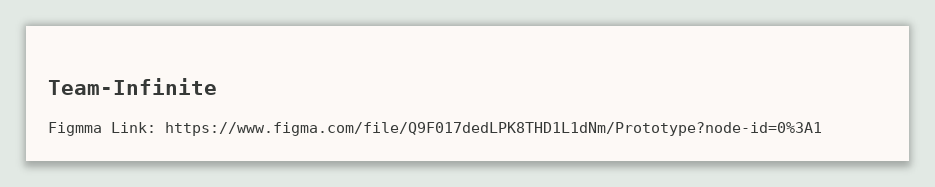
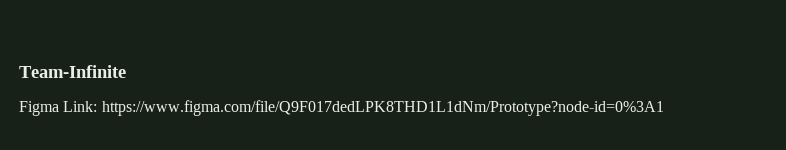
[48,122,102,136] Figmma -> [19,101,59,116] Figma

